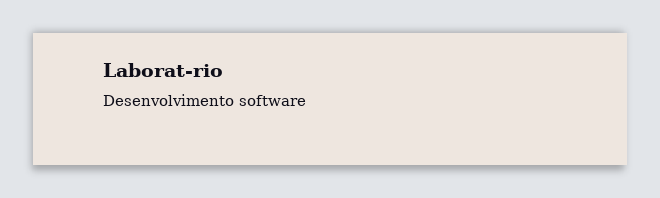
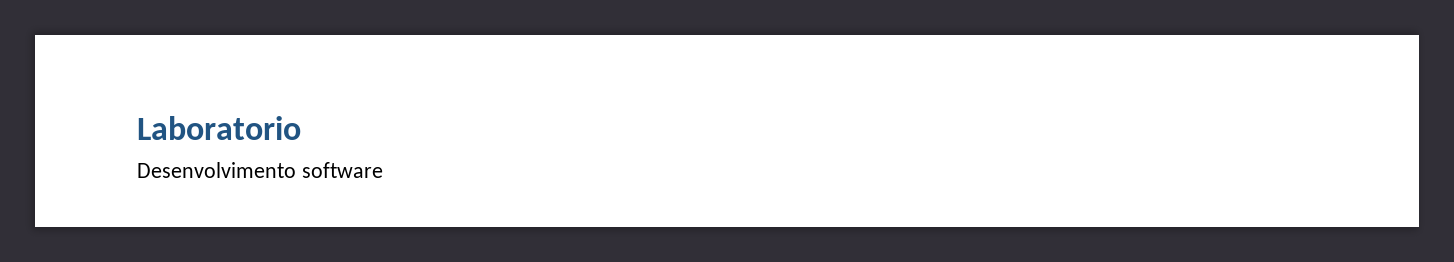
[103,63,223,77] Laborat-rio -> [137,116,301,140] Laboratorio

